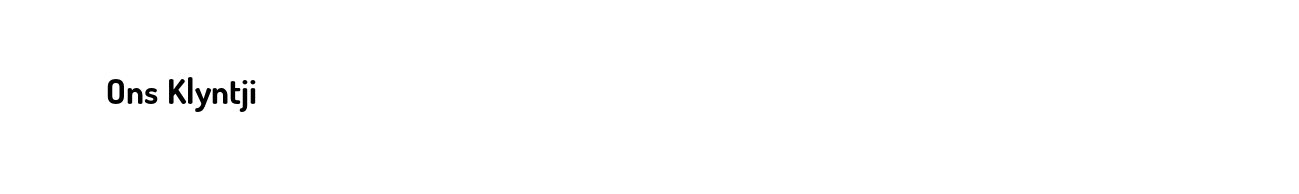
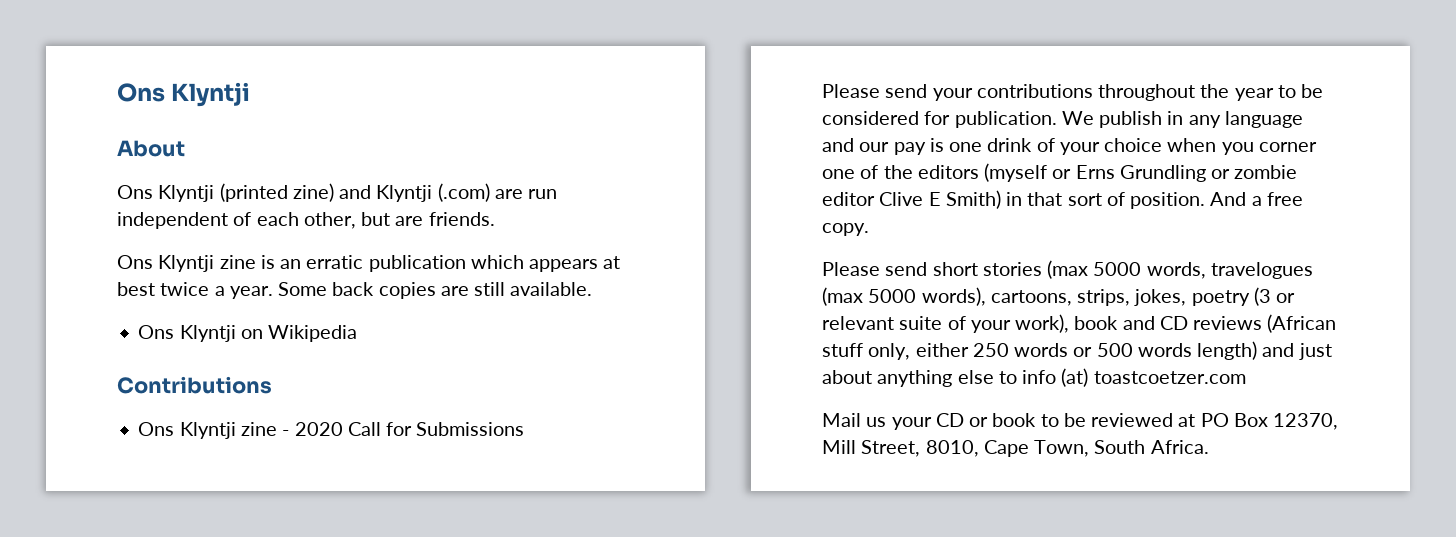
[106,77,258,112] Ons Klyntji -> [117,82,251,107] [117,140,185,157] [117,183,558,202] [117,212,495,229] [117,255,621,272] [117,282,593,299] [138,325,358,342] [117,376,272,394] [138,422,525,439] [822,84,1324,101] [822,111,1303,128] [822,138,1317,155] [822,163,1298,182] [822,190,1303,209] [822,223,869,236] [822,260,1313,279] [822,287,1296,306] [822,314,1337,333] [822,341,1332,360] [822,368,1246,387] [822,413,1339,430] [822,440,1209,457] Ons Klyntji // About // Ons Klyntji (printed zine) and Klyntji (.com) are run independent of each other, but are friends. // Ons Klyntji zine is an erratic publication which appears at best twice a year. Some back copies are still available. // Ons Klyntji on Wikipedia // Contributions // Ons Klyntji zine - 2020 Call for Submissions // Please send your contributions throughout the year to be considered for publication. We publish in any language and our pay is one drink of your choice when you corner one of the editors (myself or Erns Grundling or zombie editor Clive E Smith) in that sort of position. And a free copy. // Please send short stories (max 5000 words, travelogues (max 5000 words), cartoons, strips, jokes, poetry (3 or relevant suite of your work), book and CD reviews (African stuff only, either 250 words or 500 words length) and just about anything else to info (at) toastcoetzer.com // Mail us your CD or book to be reviewed at PO Box 12370, Mill Street, 8010, Cape Town, South Africa.

